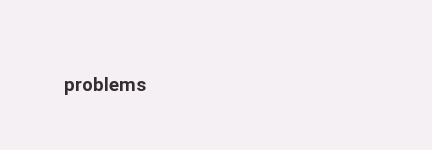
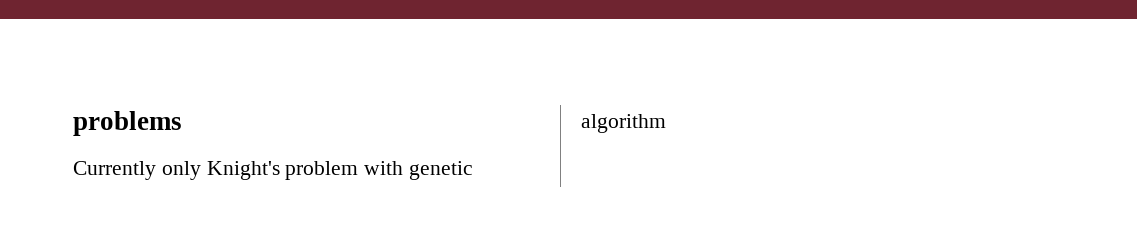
(146, 86) none -> [73,161,474,180] [581,114,666,133] // Currently only Knight's problem with genetic algorithm

